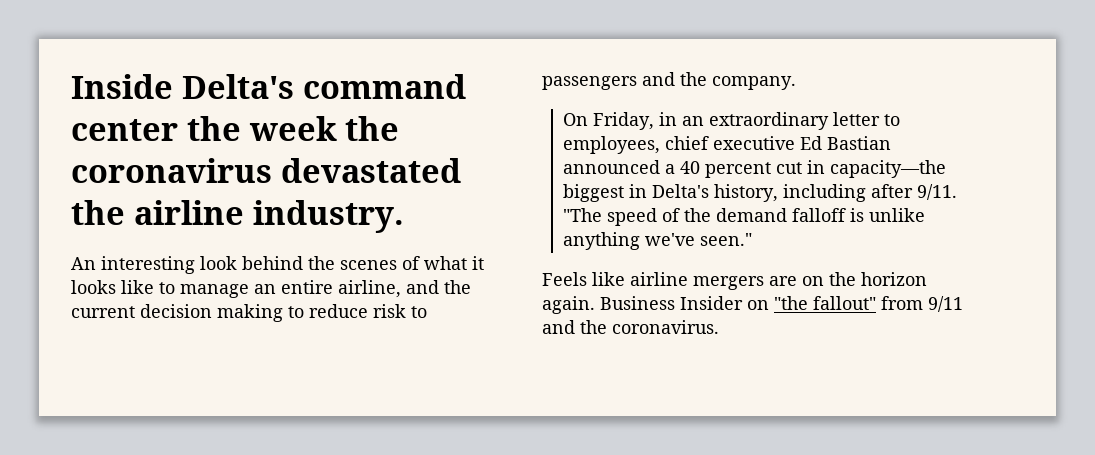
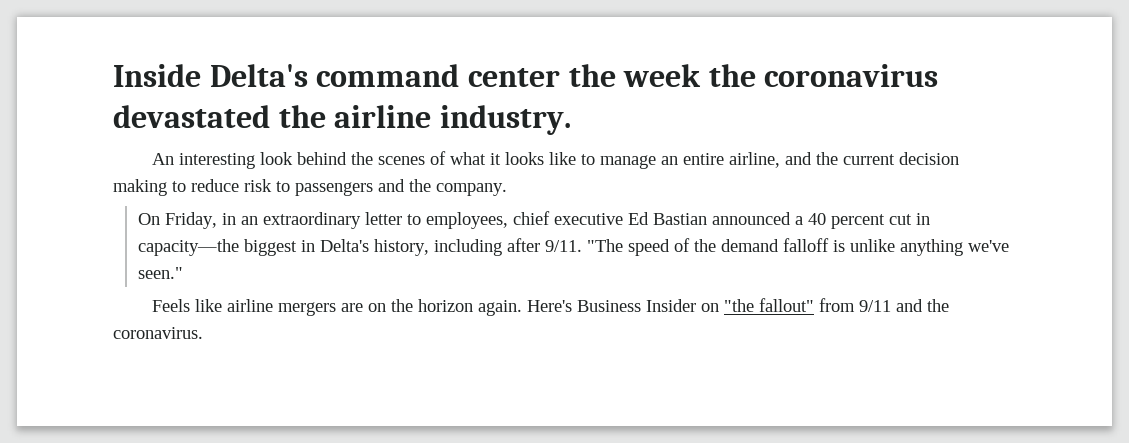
(595, 305) none -> [527,300,573,312] Here's

